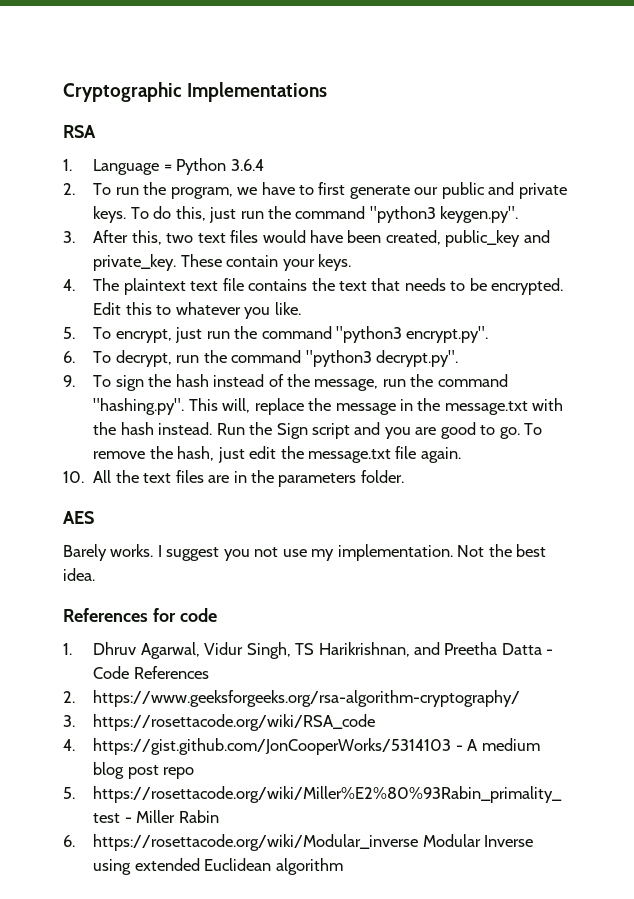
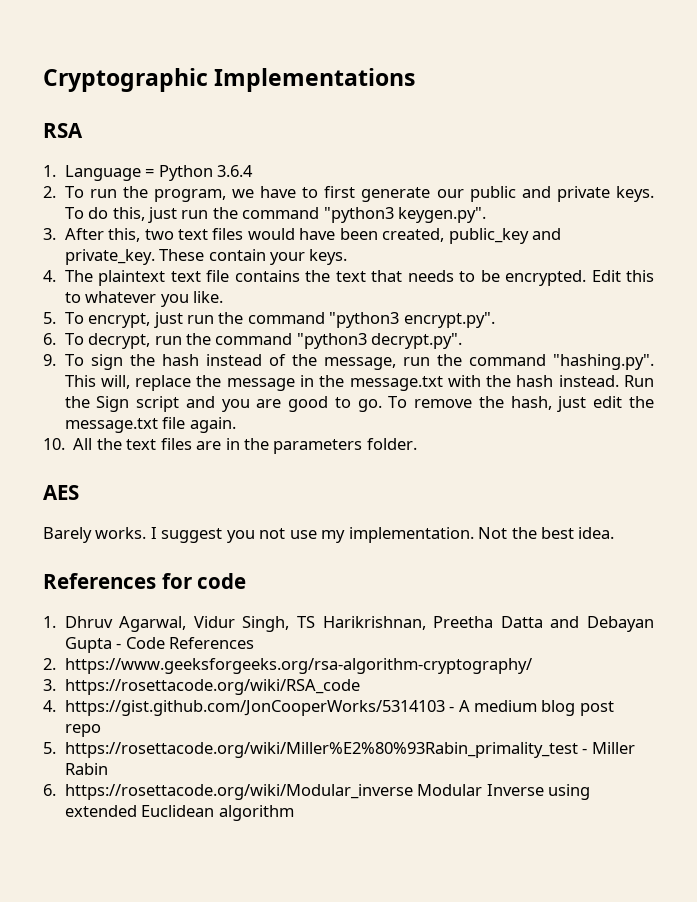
[413,642,440,655] and -> (426, 623) none
(542, 649) none -> [550,616,654,632] [64,637,112,653] and Debayan Gupta

